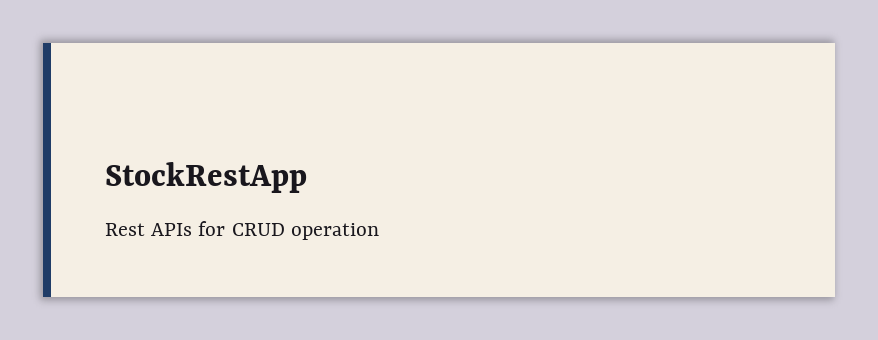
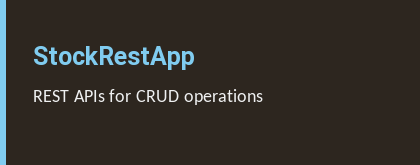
[105,223,145,236] Rest -> [33,90,69,102] REST
[290,223,379,240] operation -> [183,89,263,105] operations

